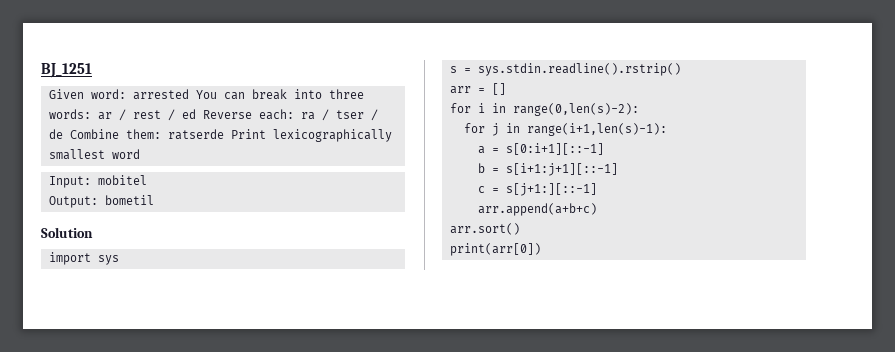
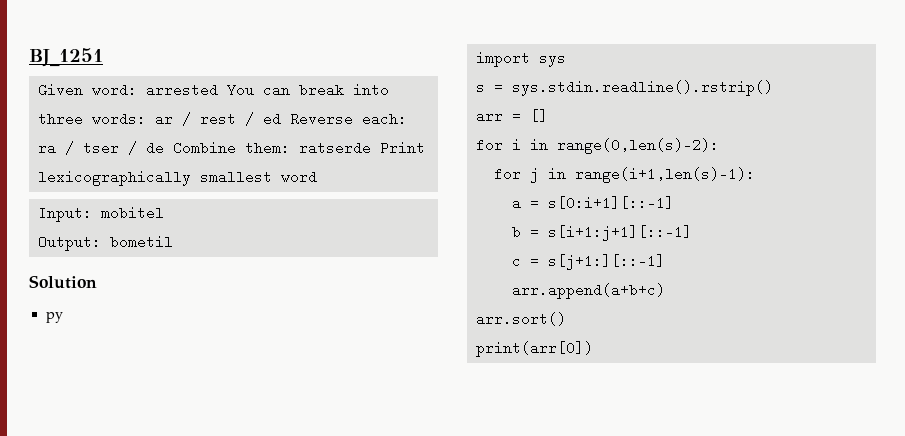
(93, 232) none -> [45,312,63,323] // py

